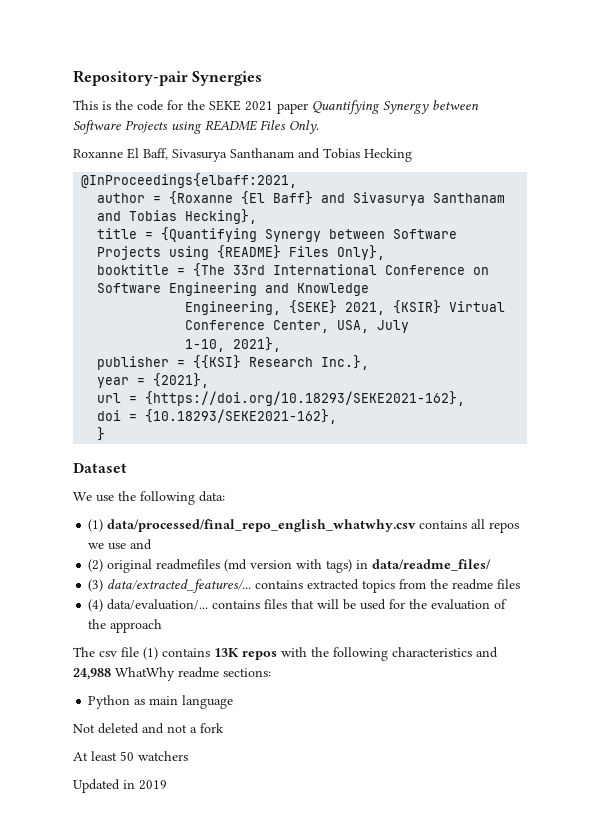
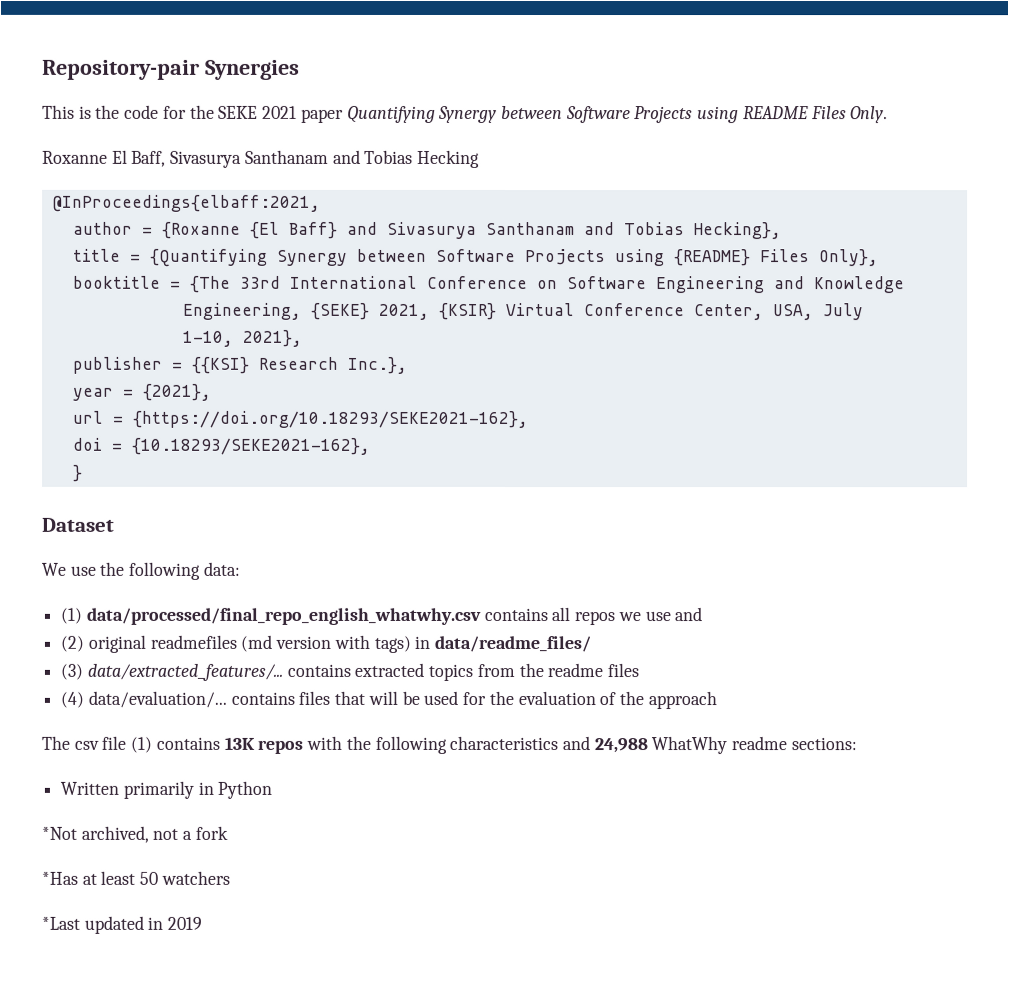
[88,695,234,709] [73,723,164,734] Python as main language // Not deleted and -> [60,780,273,799] [41,825,149,843] Written primarily in Python // *Not archived,
[73,752,88,761] At -> [41,871,97,885] *Has at
[73,779,120,793] Updated -> [41,915,144,934] *Last updated

